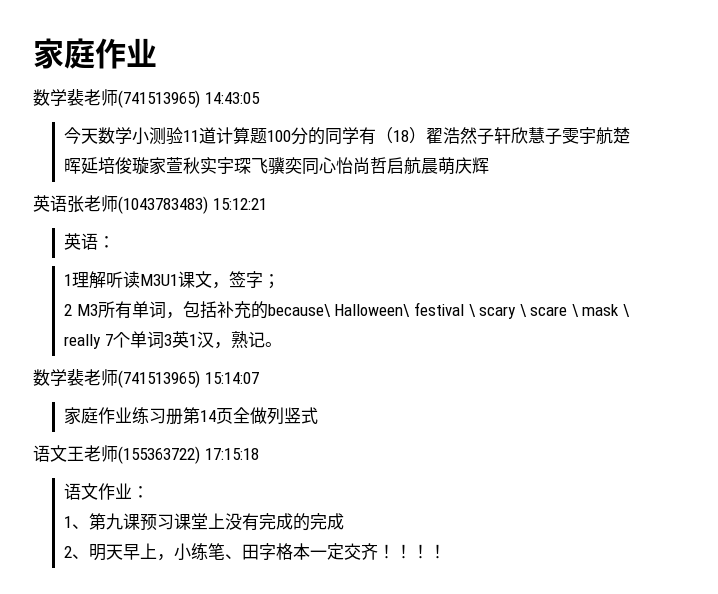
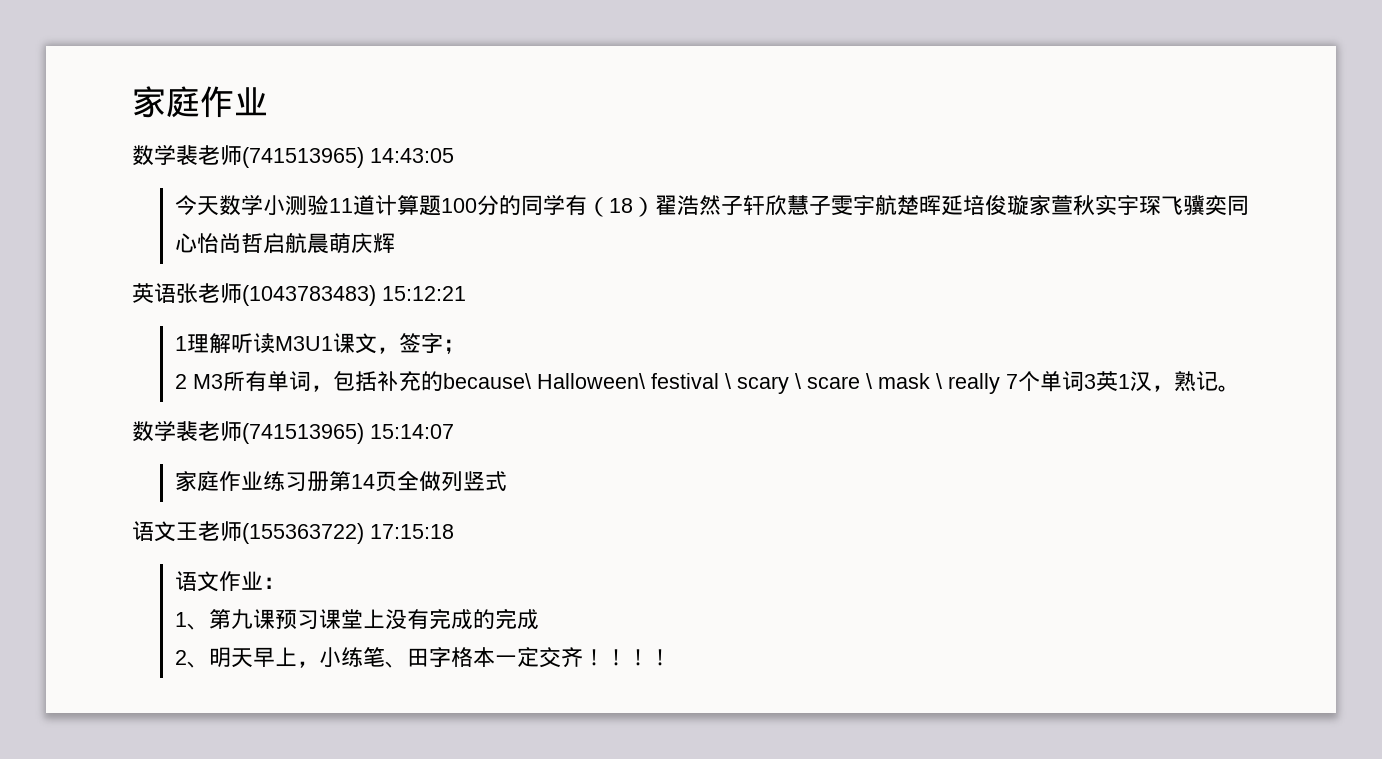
[64,233,116,250] // 英语： -> (466, 293) none

